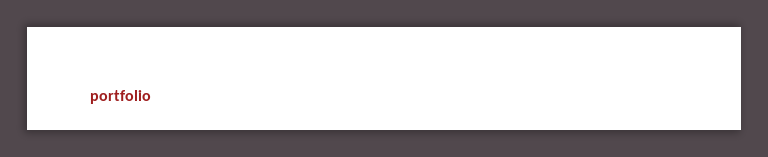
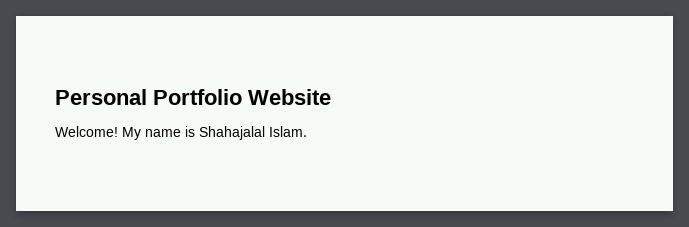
[90,90,151,104] portfolio -> [55,89,331,105] [55,126,307,140] Personal Portfolio Website // Welcome! My name is Shahajalal Islam.

